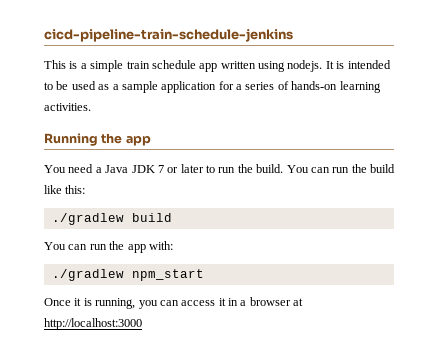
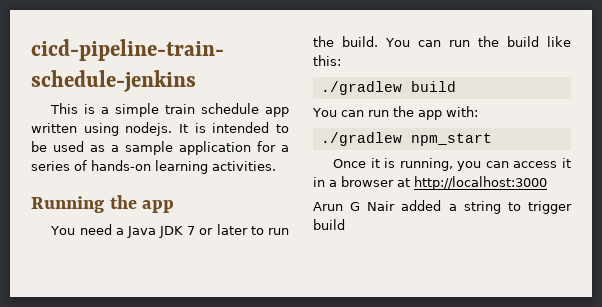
(142, 324) none -> [313,200,572,214] [313,219,345,230] // Arun G Nair added a string to trigger build

